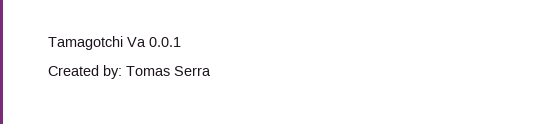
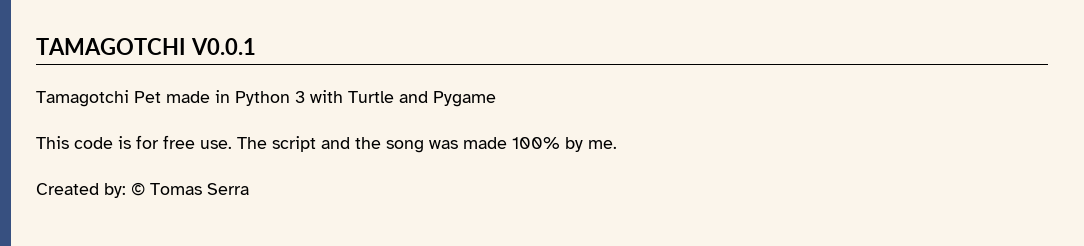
[48,36,181,50] Tamagotchi Va 0.0.1 -> [36,38,256,55] [36,90,496,107] [36,135,617,153] TAMAGOTCHI V0.0.1 // Tamagotchi Pet made in Python 3 with Turtle and Pygame // This code is for free use. The script and the song was made 100% by me.
(122, 72) none -> [131,182,145,196] ©

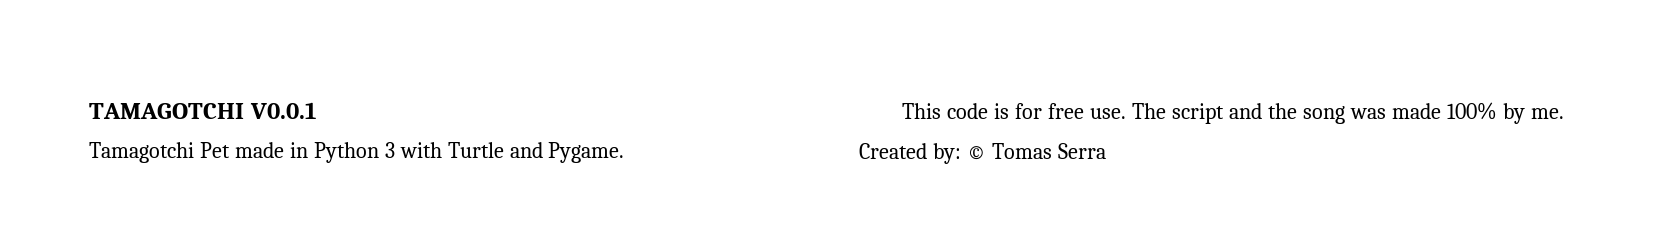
[433,91,496,107] Pygame -> [548,142,625,163] Pygame.

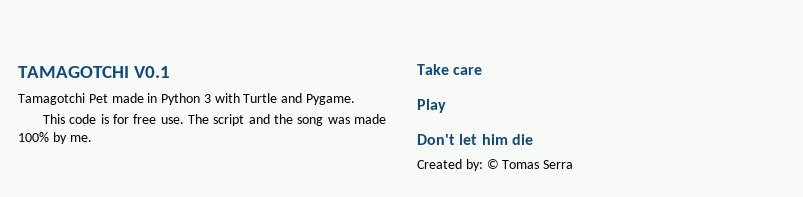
[249,102,316,119] V0.0.1 -> [134,66,171,78] V0.1
(1564, 113) none -> [417,64,483,75] [417,99,446,113] [417,134,533,145] // Take care // Play // Don't let him die

